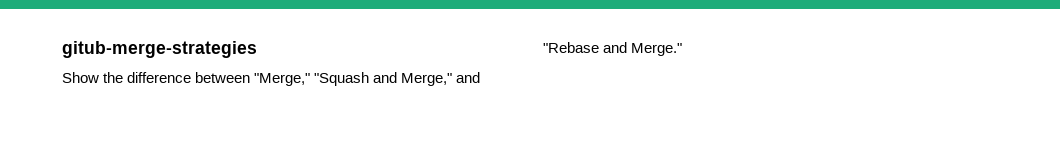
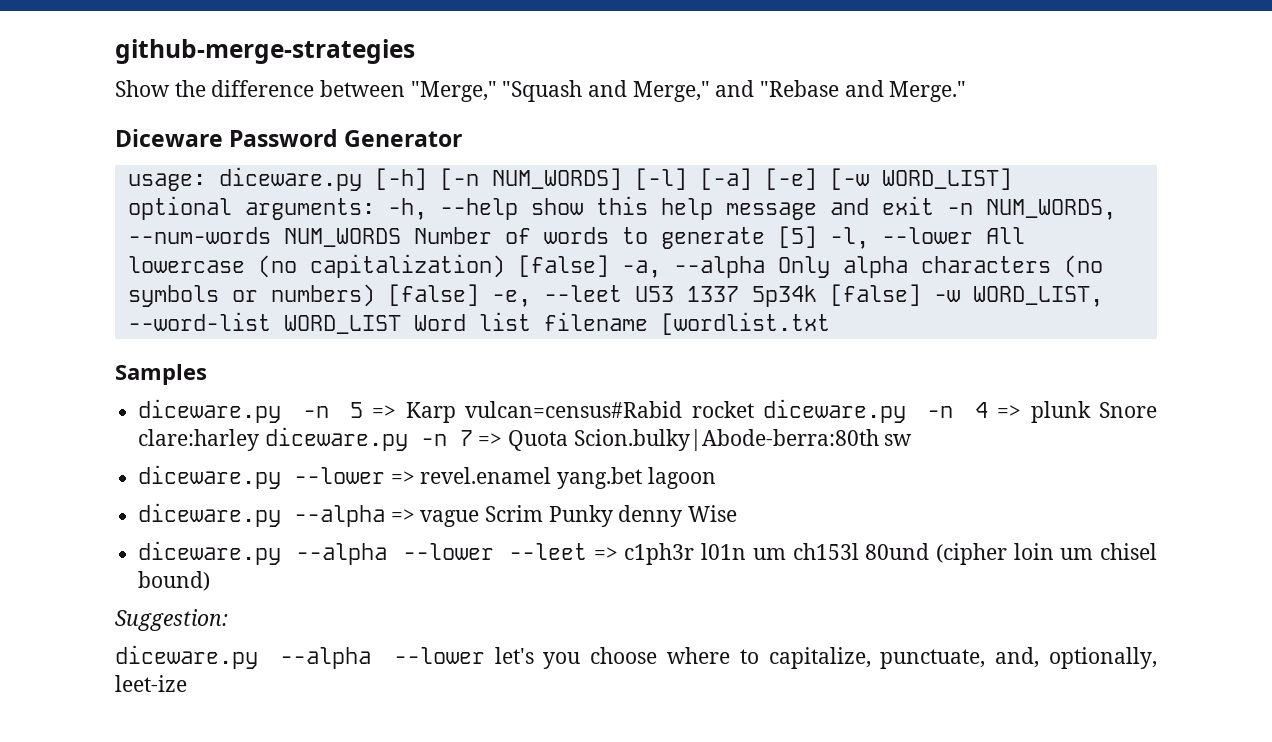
[62,41,257,58] gitub-merge-strategies -> [115,39,415,64] github-merge-strategies
(683, 49) none -> [115,129,463,147] [127,167,1012,191] [127,196,1116,220] [127,226,1025,249] [127,254,1103,278] [127,284,1103,307] [127,312,830,335] [115,364,207,385] [138,399,1157,423] [138,427,913,451] [138,465,716,489] [138,503,738,527] [138,541,1157,565] [138,571,211,591] [115,609,228,631] [115,645,1157,669] [115,675,187,692] // Diceware Password Generator // usage: diceware.py [-h] [-n NUM_WORDS] [-l] [-a] [-e] [-w WORD_LIST] // optional arguments: -h, --help show this help message and exit -n NUM_WORDS, --num-words NUM_WORDS Number of words to generate [5] -l, --lower All lowercase (no capitalization) [false] -a, --alpha Only alpha characters (no symbols or numbers) [false] -e, --leet U53 1337 5p34k [false] -w WORD_LIST, --word-list WORD_LIST Word list filename [wordlist.txt // Samples // diceware.py -n 5 => Karp vulcan=census#Rabid rocket diceware.py -n 4 => plunk Snore clare:harley diceware.py -n 7 => Quota Scion.bulky|Abode-berra:80th sw // diceware.py --lower => revel.enamel yang.bet lagoon // diceware.py --alpha => vague Scrim Punky denny Wise // diceware.py --alpha --lower --leet => c1ph3r l01n um ch153l 80und (cipher loin um chisel bound) // Suggestion: // diceware.py --alpha --lower let's you choose where to capitalize, punctuate, and, optionally, leet-ize

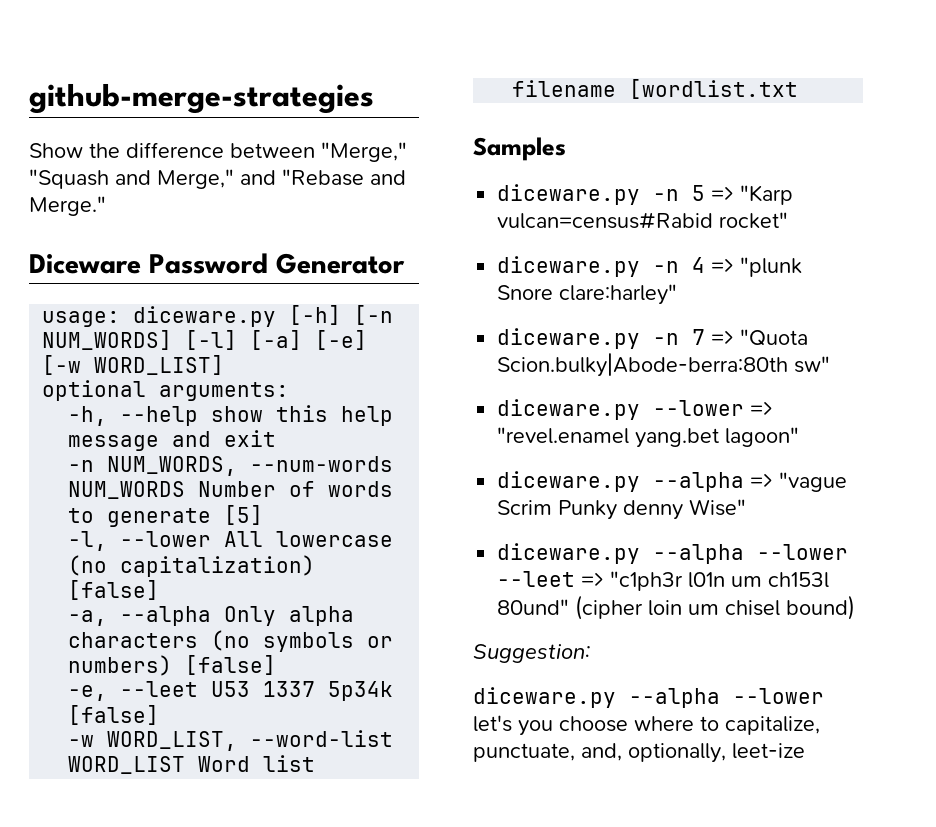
(375, 209) none -> (290, 391) //
(934, 205) none -> (277, 438) //
(817, 237) none -> (264, 515) //
(609, 266) none -> (160, 590) //
(479, 295) none -> (277, 665) //
(921, 295) none -> (160, 715) //
[405,401,754,423] Karp vulcan=census#Rabid rocket -> [740,185,794,205] [497,212,789,229] "Karp vulcan=census#Rabid rocket" //
[1030,401,1157,423] [138,429,260,451] plunk Snore clare:harley -> [740,257,803,277] [497,284,678,305] "plunk Snore clare:harley" //
[508,429,913,451] Quota Scion.bulky|Abode-berra:80th sw -> [740,329,809,346] [497,353,831,377] "Quota Scion.bulky|Abode-berra:80th sw"
[420,467,716,489] revel.enamel yang.bet lagoon -> [497,427,800,448] "revel.enamel yang.bet lagoon"
[420,510,480,527] vague -> [779,472,848,492] "vague
[688,505,738,522] Wise -> [689,499,747,516] Wise"
[624,543,695,565] c1ph3r -> [610,571,684,591] "c1ph3r
[865,543,930,560] 80und -> [497,599,570,615] 80und"

